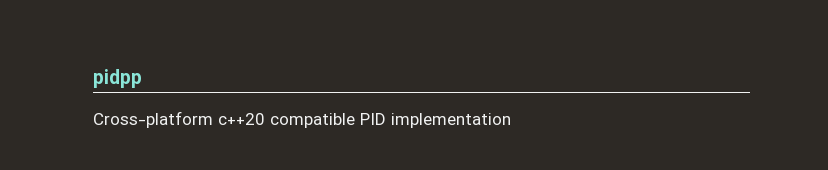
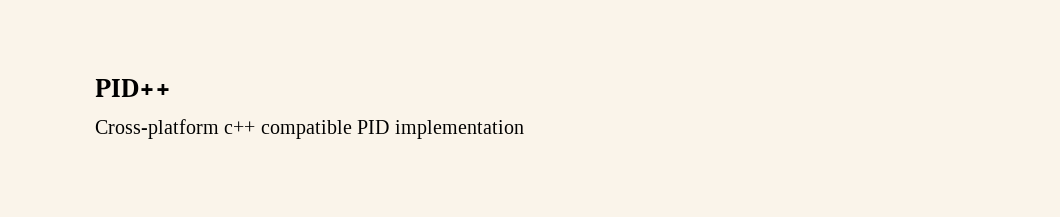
[93,69,142,88] pidpp -> [95,79,171,97] PID++
[218,113,265,125] c++20 -> [224,121,256,134] c++

